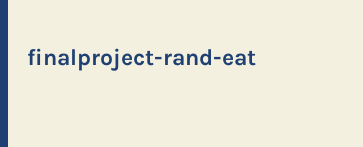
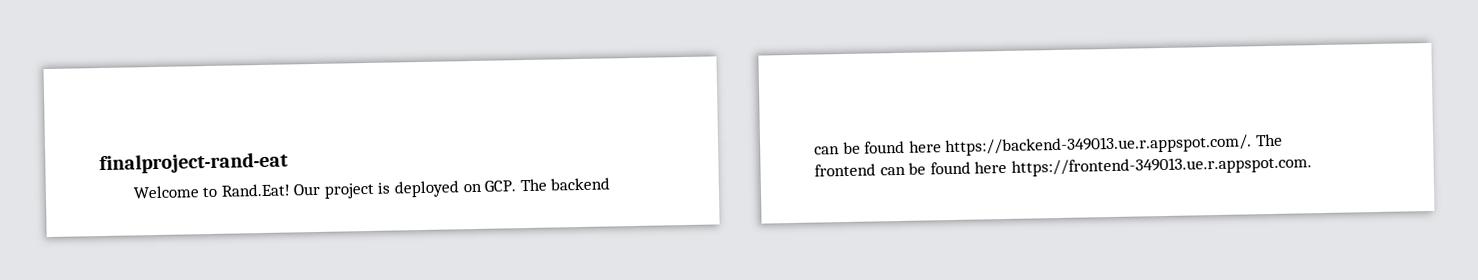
(256, 59) none -> [132,177,611,199] [814,133,1283,157] [814,155,1312,177] // Welcome to Rand.Eat! Our project is deployed on GCP. The backend can be found here https://backend-349013.ue.r.appspot.com/. The frontend can be found here https://frontend-349013.ue.r.appspot.com.

